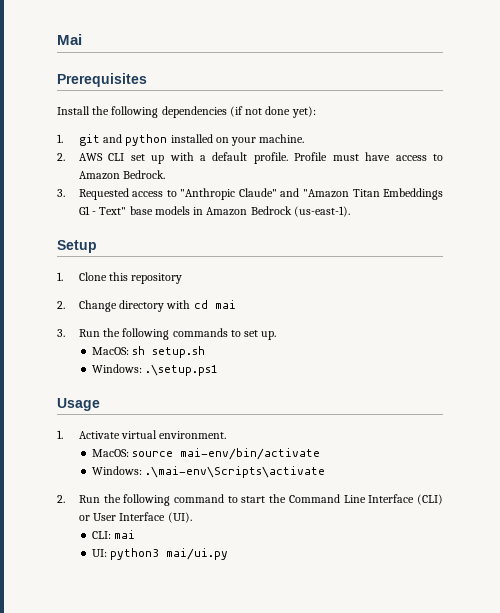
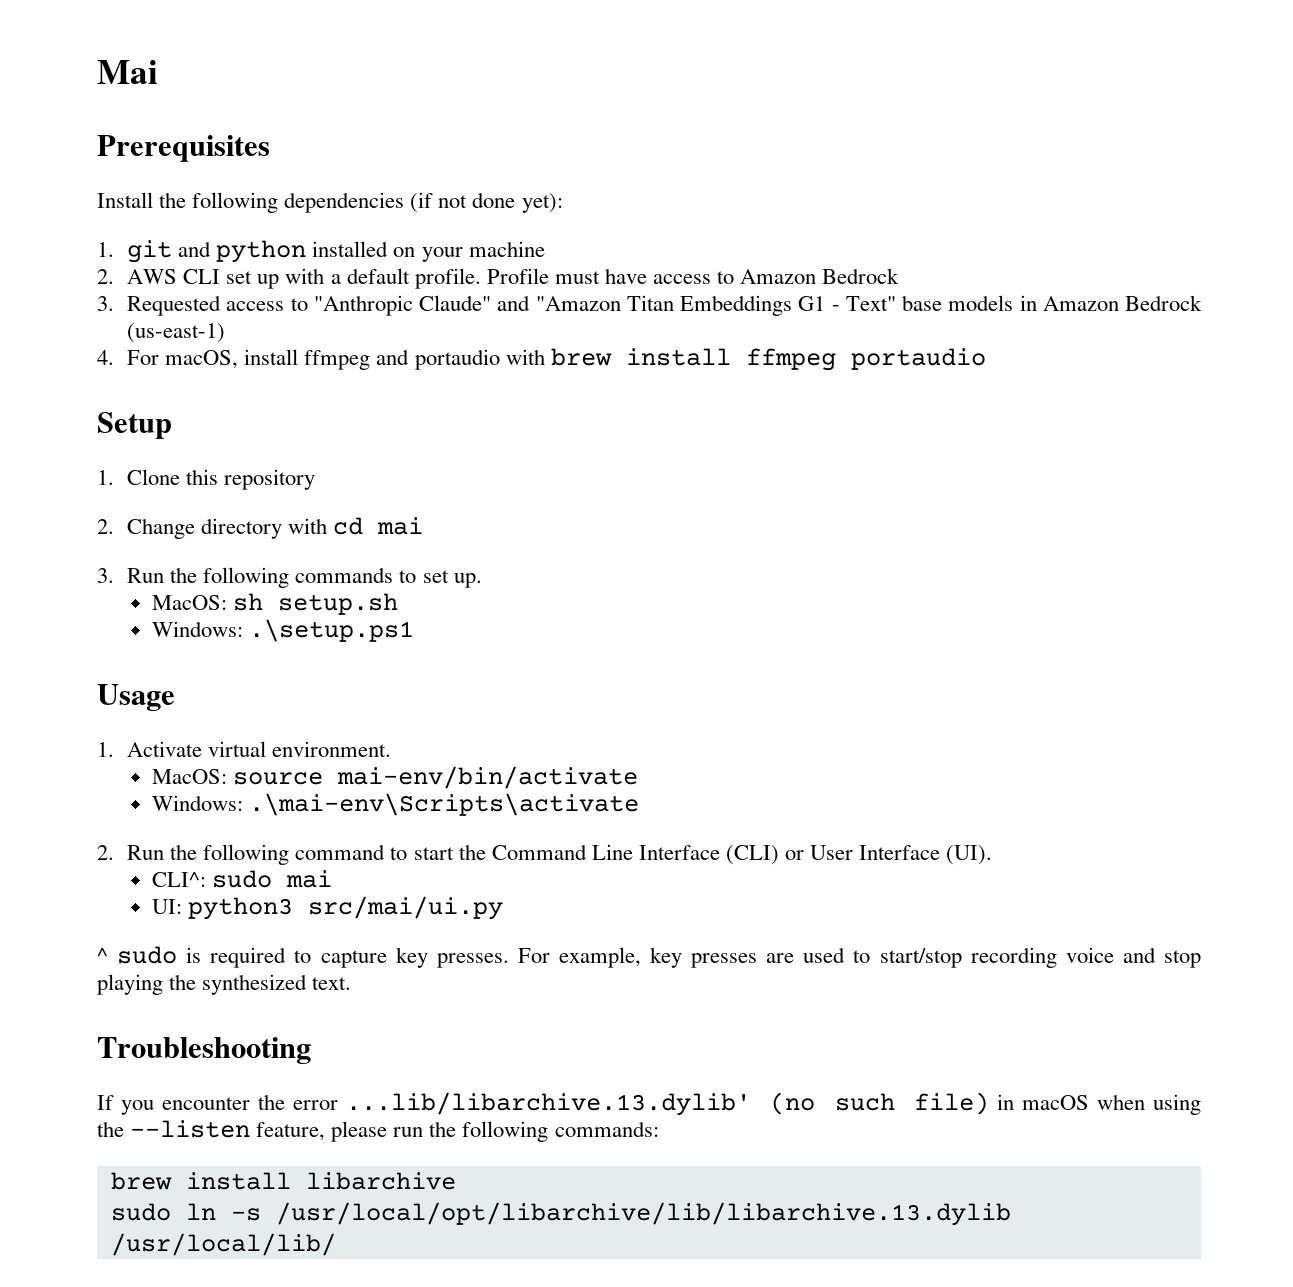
[259,134,305,143] machine. -> [468,241,545,257] machine
[123,170,166,179] Bedrock. -> [822,268,900,284] Bedrock
[293,206,350,217] (us-east-1). -> [127,323,226,343] [97,348,986,371] (us-east-1) // 4. For macOS, install ffmpeg and portaudio with brew install ffmpeg portaudio
[92,531,112,539] CLI: -> [151,870,272,888] CLI^: sudo
[166,548,229,560] mai/ui.py -> [307,896,503,920] [97,946,1202,968] [97,974,352,995] [97,1037,311,1064] [97,1092,1202,1116] [97,1120,659,1142] [110,1172,456,1190] [110,1202,1011,1226] [110,1233,336,1256] src/mai/ui.py // ^ sudo is required to capture key presses. For example, key presses are used to start/stop recording voice and stop playing the synthesized text. // Troubleshooting // If you encounter the error ...lib/libarchive.13.dylib' (no such file) in macOS when using the --listen feature, please run the following commands: // brew install libarchive // sudo ln -s /usr/local/opt/libarchive/lib/libarchive.13.dylib /usr/local/lib/

